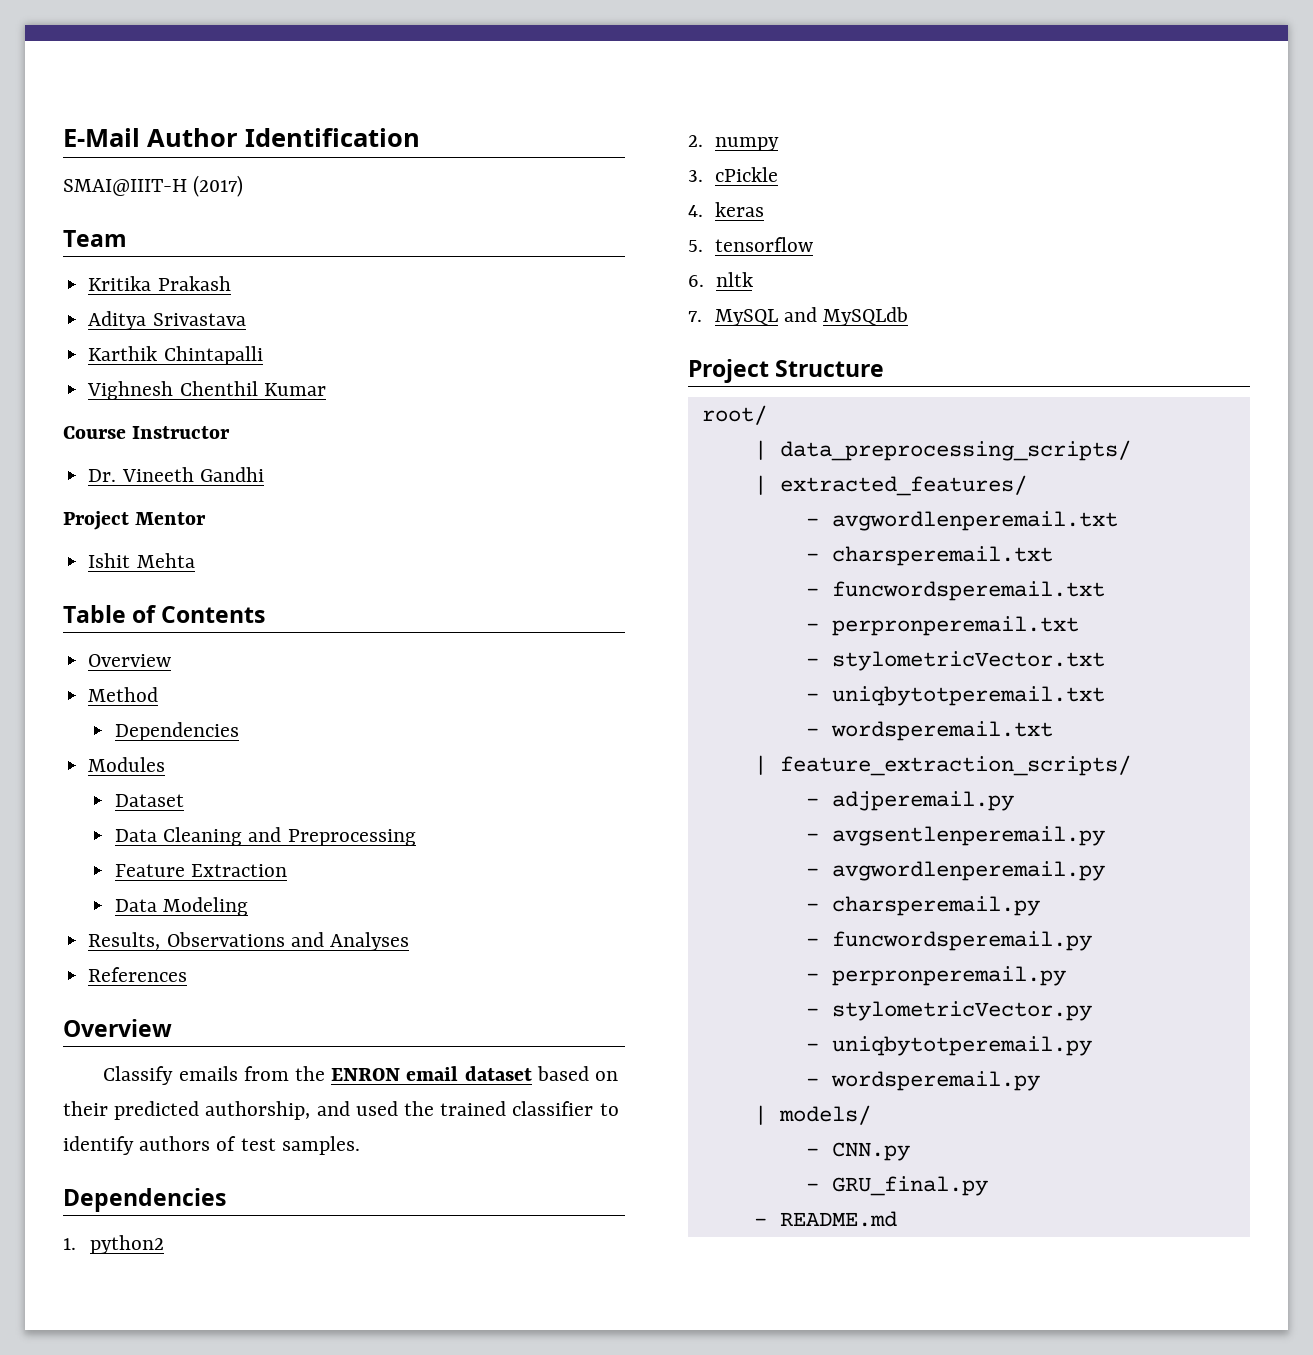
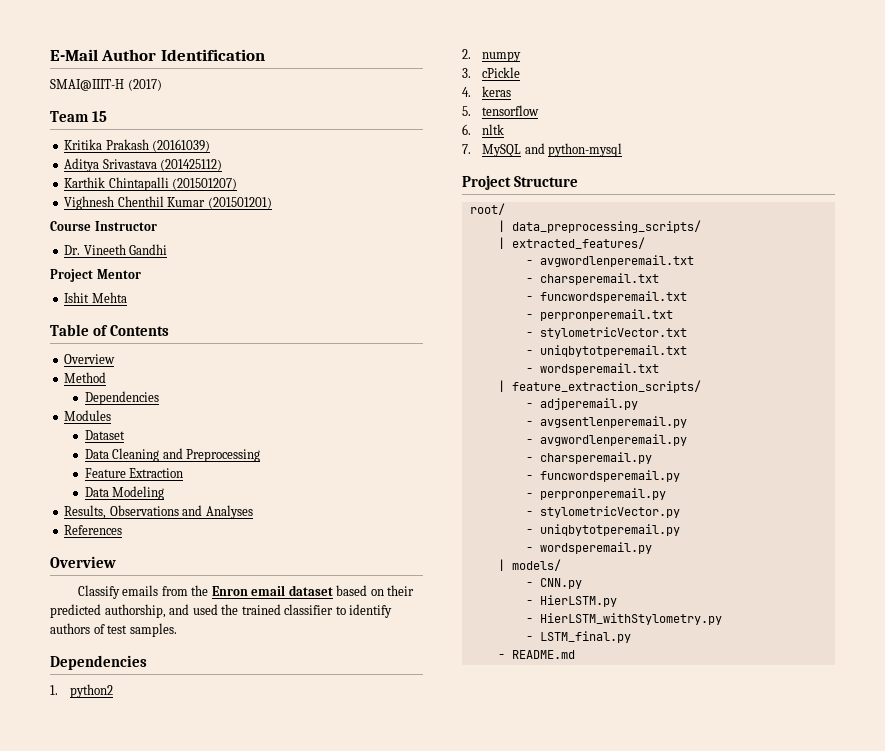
(127, 238) none -> [92,111,108,122] 15
(231, 283) none -> [152,139,211,152] (20161039)
(246, 319) none -> [160,159,223,171] (201425112)
(263, 355) none -> [172,178,238,190] (201501207)
(326, 389) none -> [207,197,272,209] (201501201)
[331,1068,401,1081] ENRON -> [211,586,248,596] Enron
[822,307,908,326] MySQLdb -> [548,143,623,157] python-mysql
[831,1176,988,1196] GRU_final.py -> [539,595,617,607] [525,613,722,625] [525,631,631,643] HierLSTM.py // - HierLSTM_withStylometry.py // - LSTM_final.py

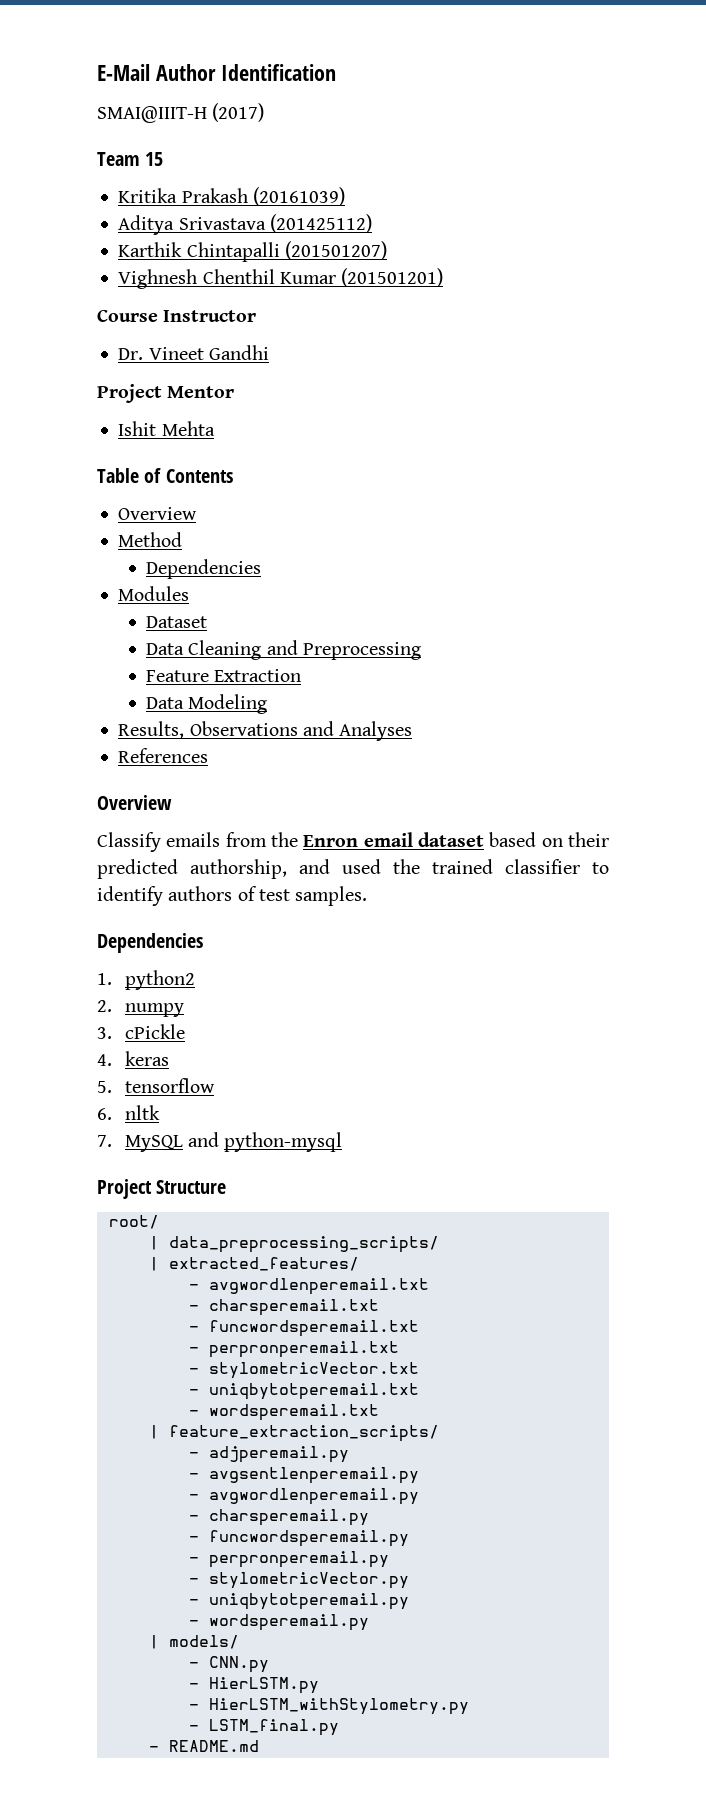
[83,244,126,255] Vineeth -> [148,347,204,360] Vineet

